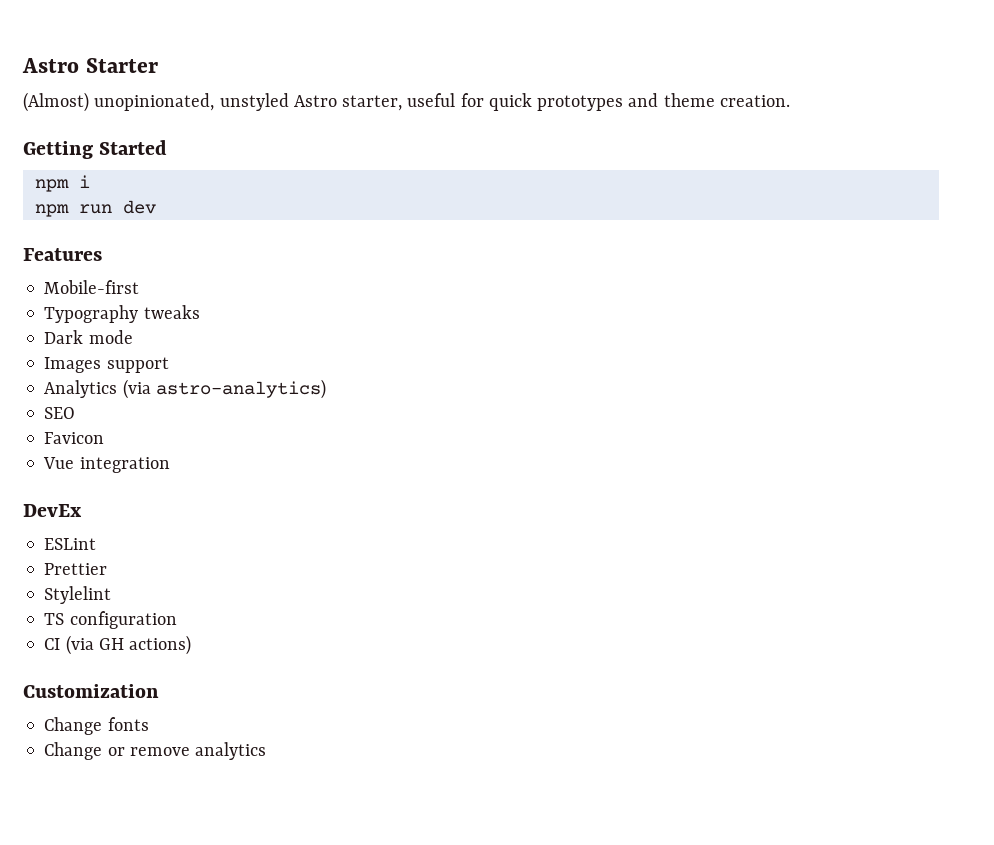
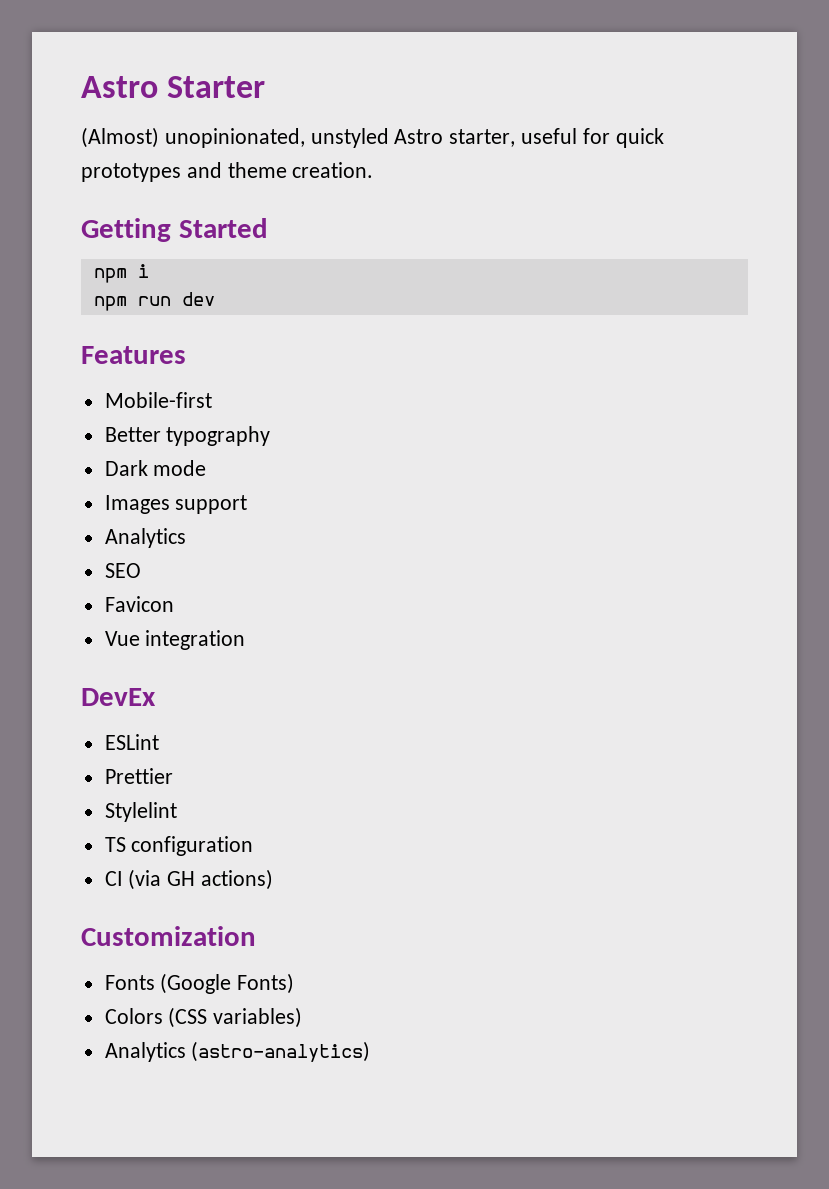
[44,305,200,323] Typography tweaks -> [104,426,271,446] Better typography
[122,379,326,399] (via astro-analytics) -> (186, 538) none
[44,717,149,735] [44,742,267,760] Change fonts // Change or remove analytics -> [104,973,295,994] [104,1007,303,1028] [104,1041,371,1062] Fonts (Google Fonts) // Colors (CSS variables) // Analytics (astro-analytics)

